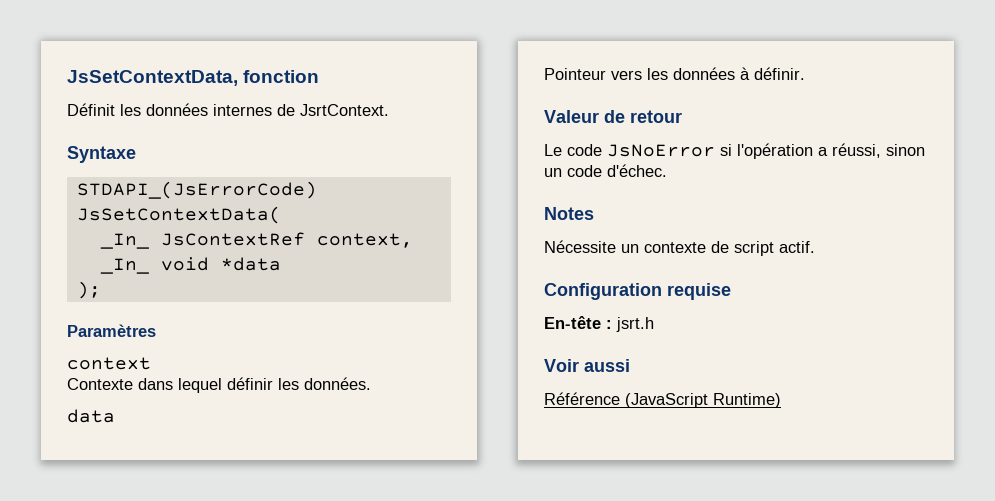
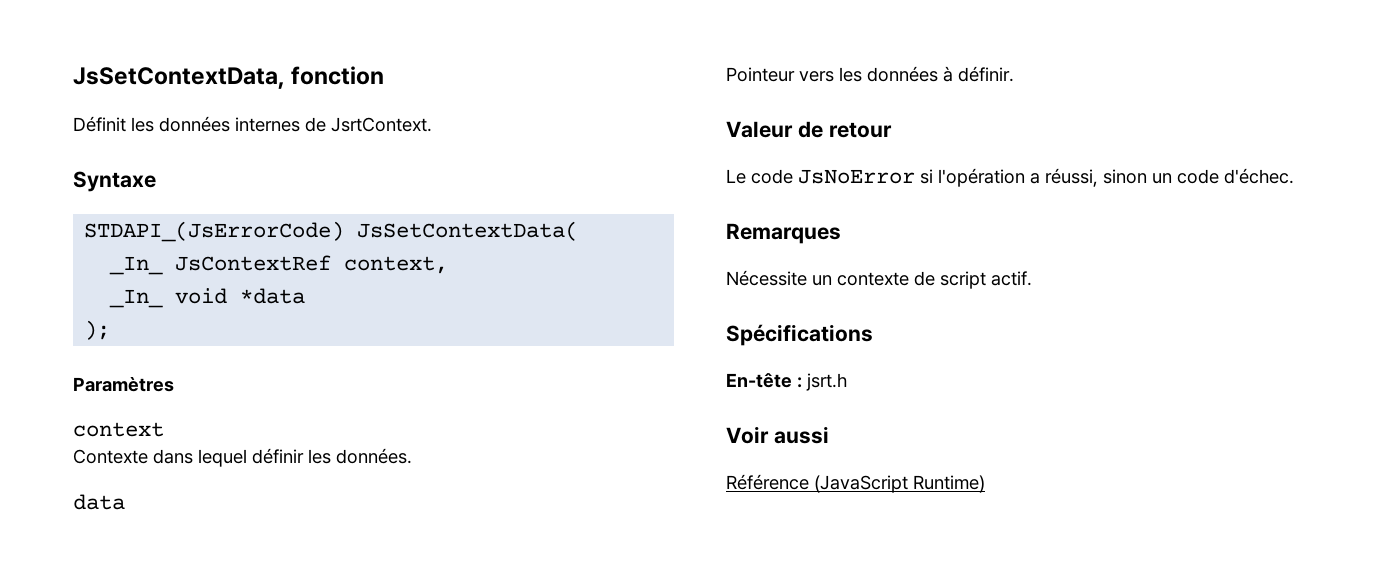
[544,207,594,220] Notes -> [726,223,841,244] Remarques
[544,283,731,300] Configuration requise -> [726,324,873,346] Spécifications

